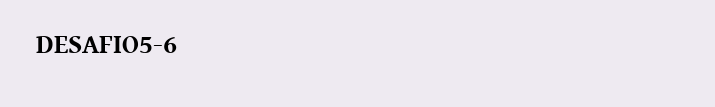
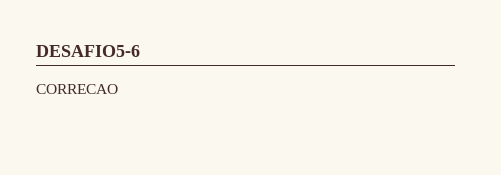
(177, 44) none -> [36,84,118,94] // CORRECAO

